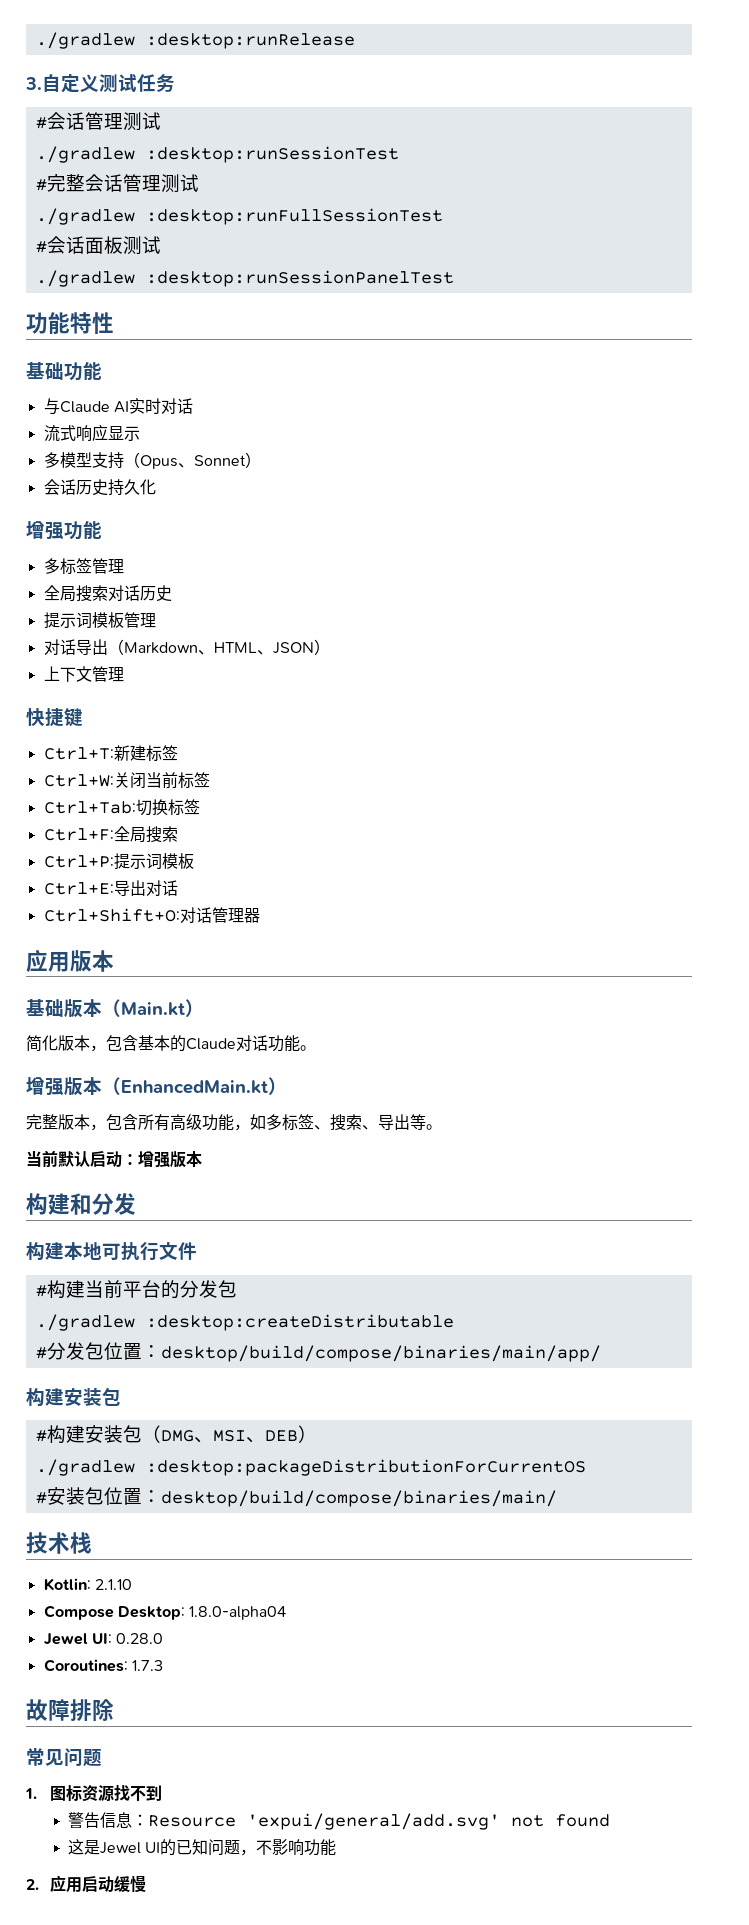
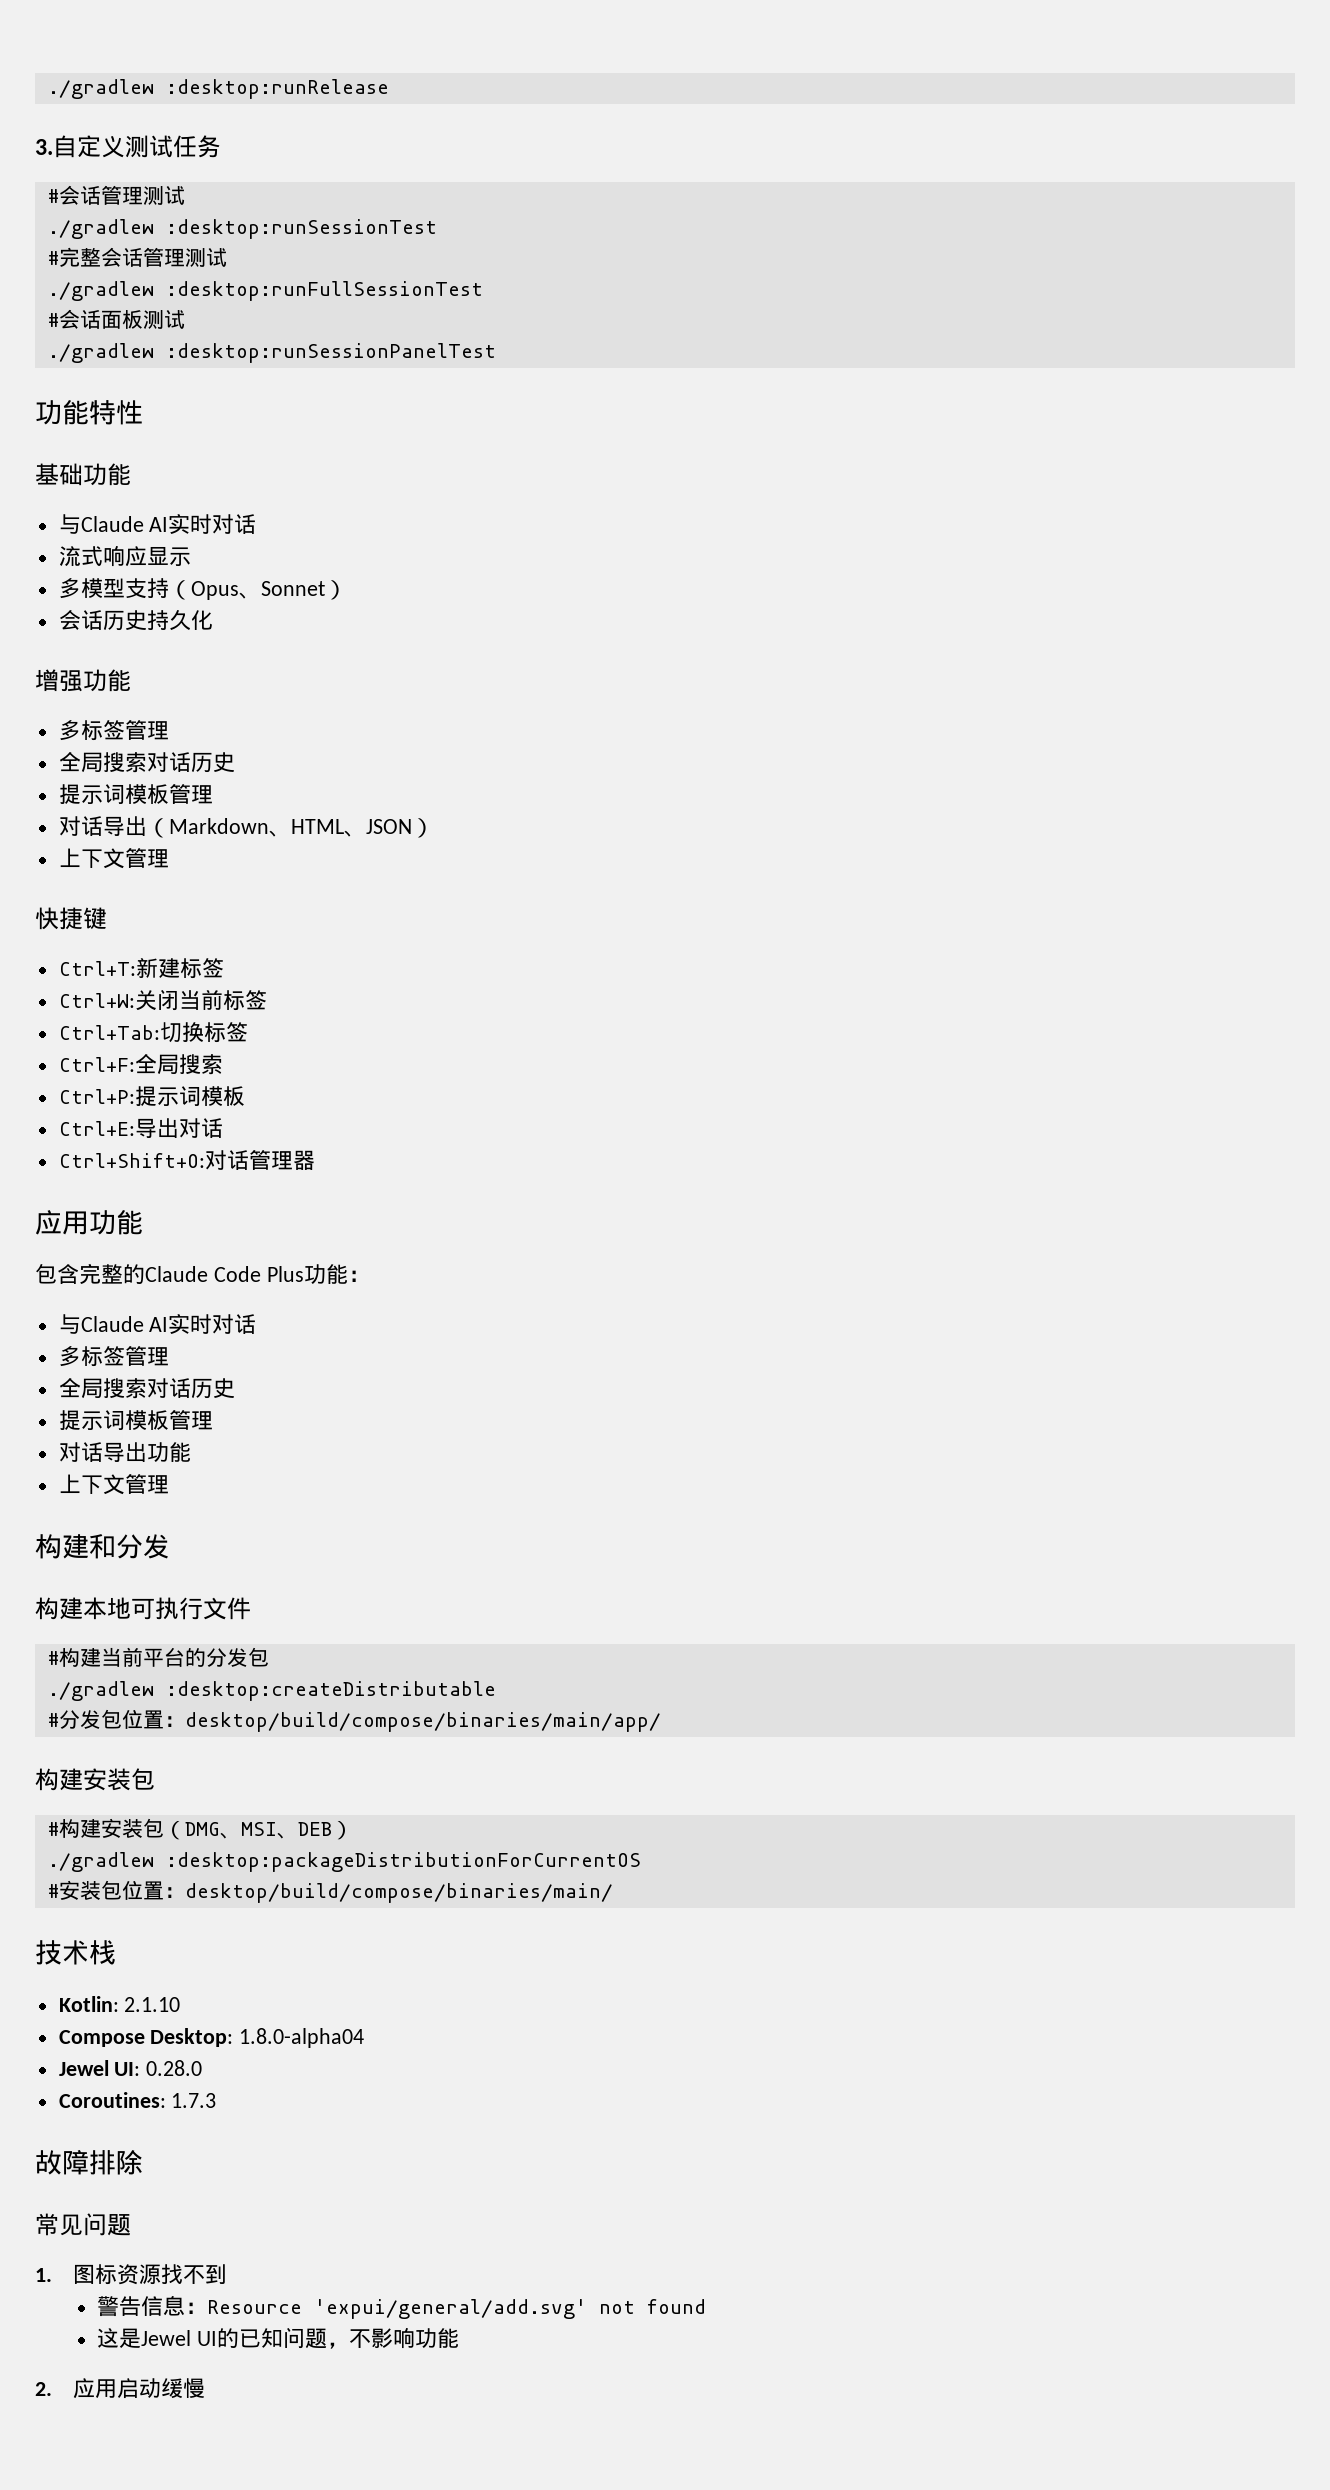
[70,950,114,972] [26,998,204,1018] [26,1035,316,1052] [26,1077,287,1096] [26,1114,442,1131] [26,1150,202,1168] 版本 // 基础版本（Main.kt） // 简化版本，包含基本的Claude对话功能。 // 增强版本（EnhancedMain.kt） // 完整版本，包含所有高级功能，如多标签、搜索、导出等。 // 当前默认启动：增强版本 -> [89,1210,143,1235] [35,1263,370,1284] [58,1314,257,1334] [58,1346,169,1367] [58,1378,235,1399] [58,1410,213,1430] [58,1442,191,1462] [58,1474,169,1495] 功能 // 包含完整的Claude Code Plus功能： // 与Claude AI实时对话 // 多标签管理 // 全局搜索对话历史 // 提示词模板管理 // 对话导出功能 // 上下文管理

